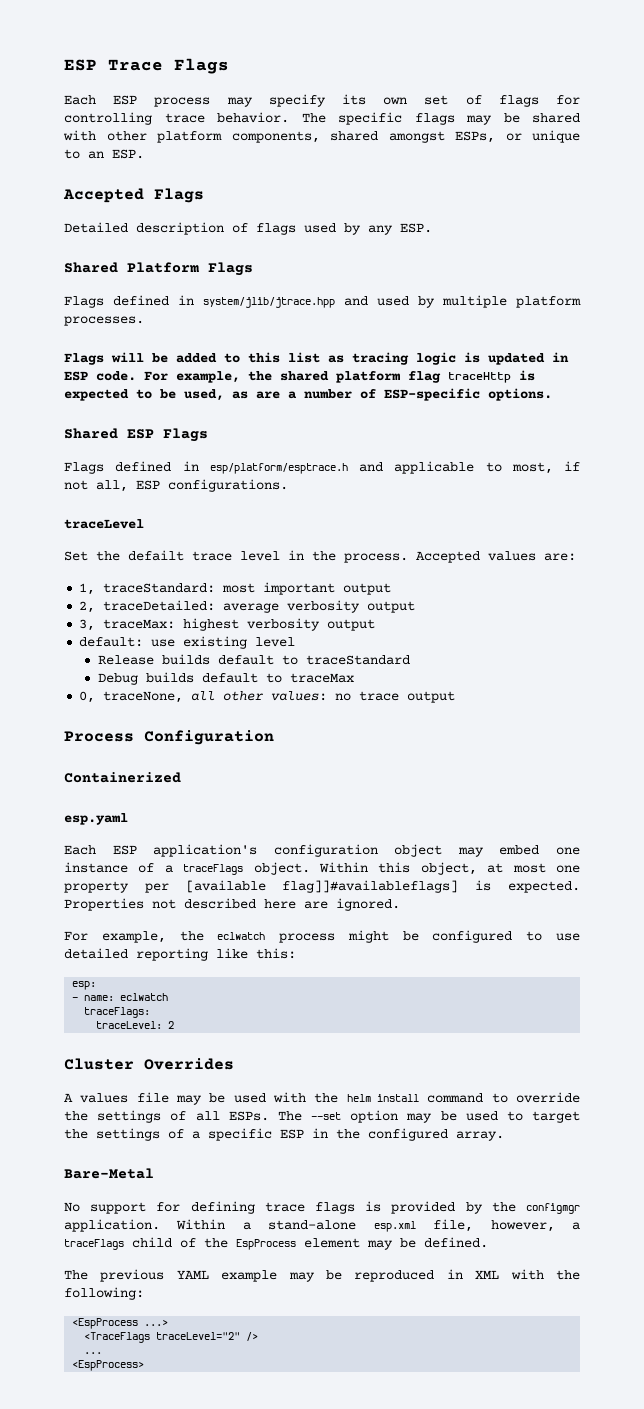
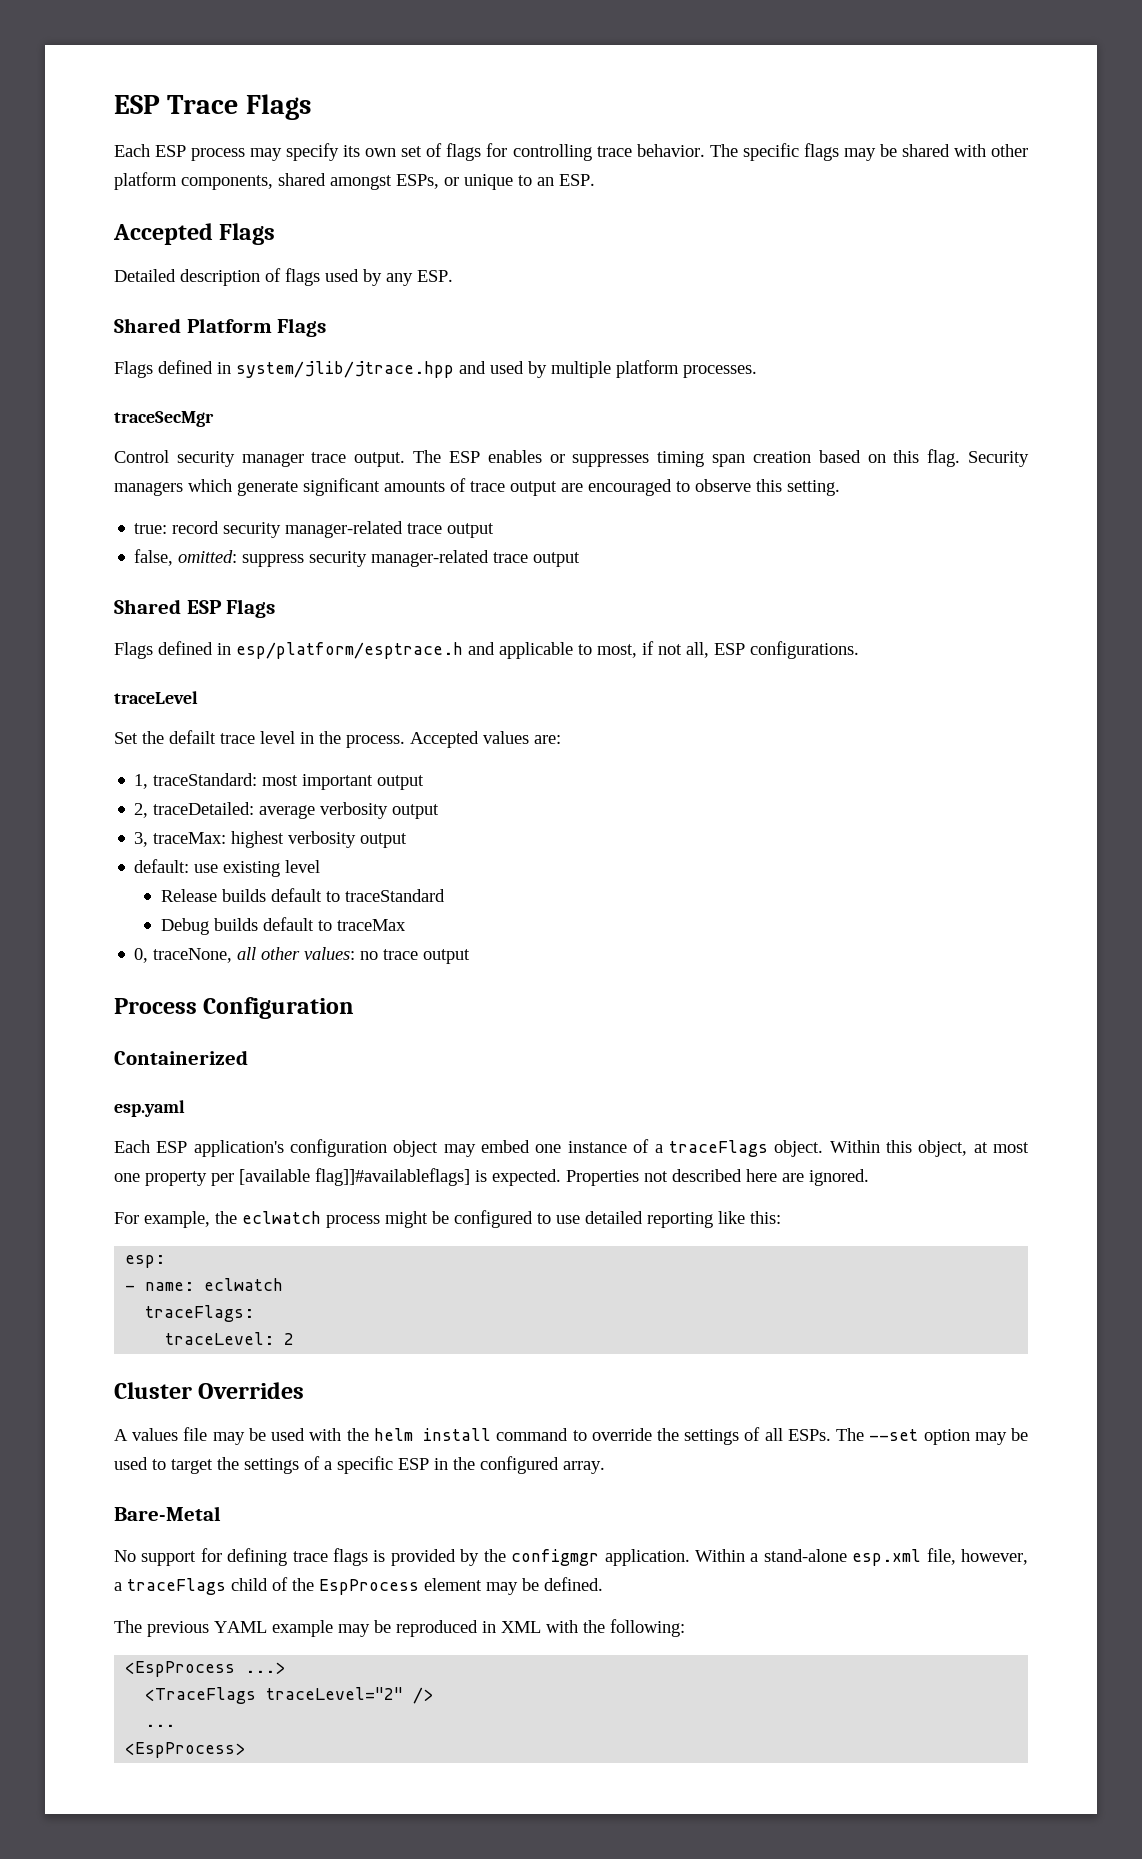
[64,352,569,365] [64,370,535,383] [64,388,552,401] Flags will be added to this list as tracing logic is updated in ESP code. For example, the shared platform flag traceHttp is expected to be used, as are a number of ESP-specific options. -> [114,411,214,427] [114,449,1030,467] [114,478,840,496] [134,521,495,538] [134,549,581,567] traceSecMgr // Control security manager trace output. The ESP enables or suppresses timing span creation based on this flag. Security managers which generate significant amounts of trace output are encouraged to observe this setting. // true: record security manager-related trace output // false, omitted: suppress security manager-related trace output

